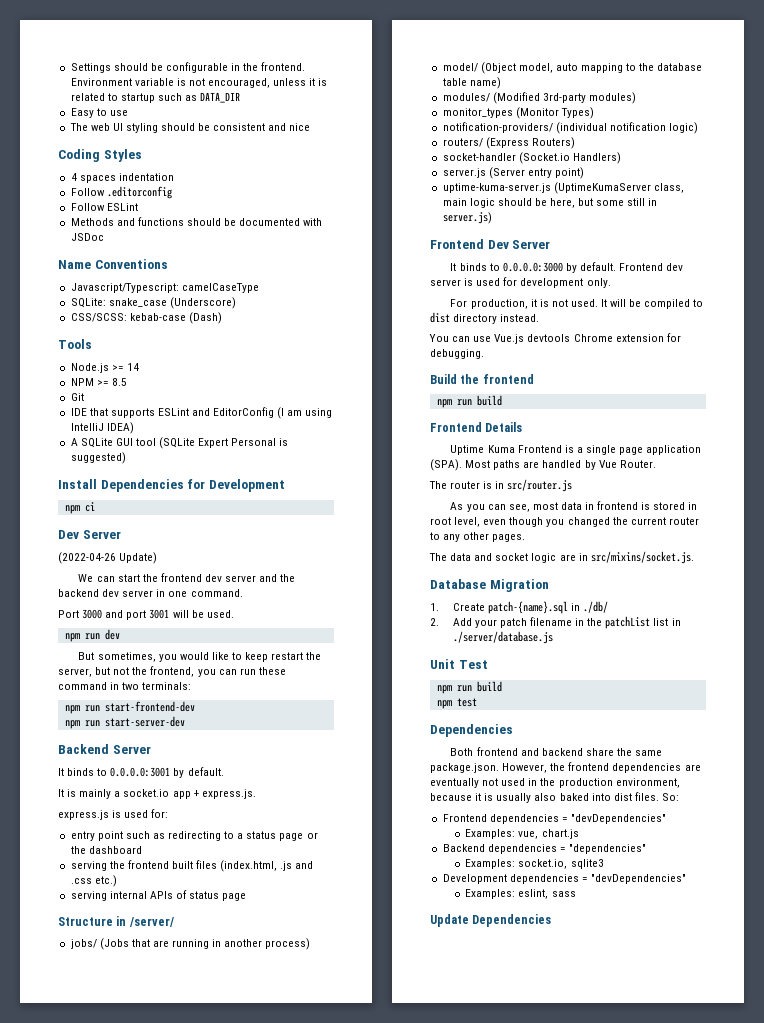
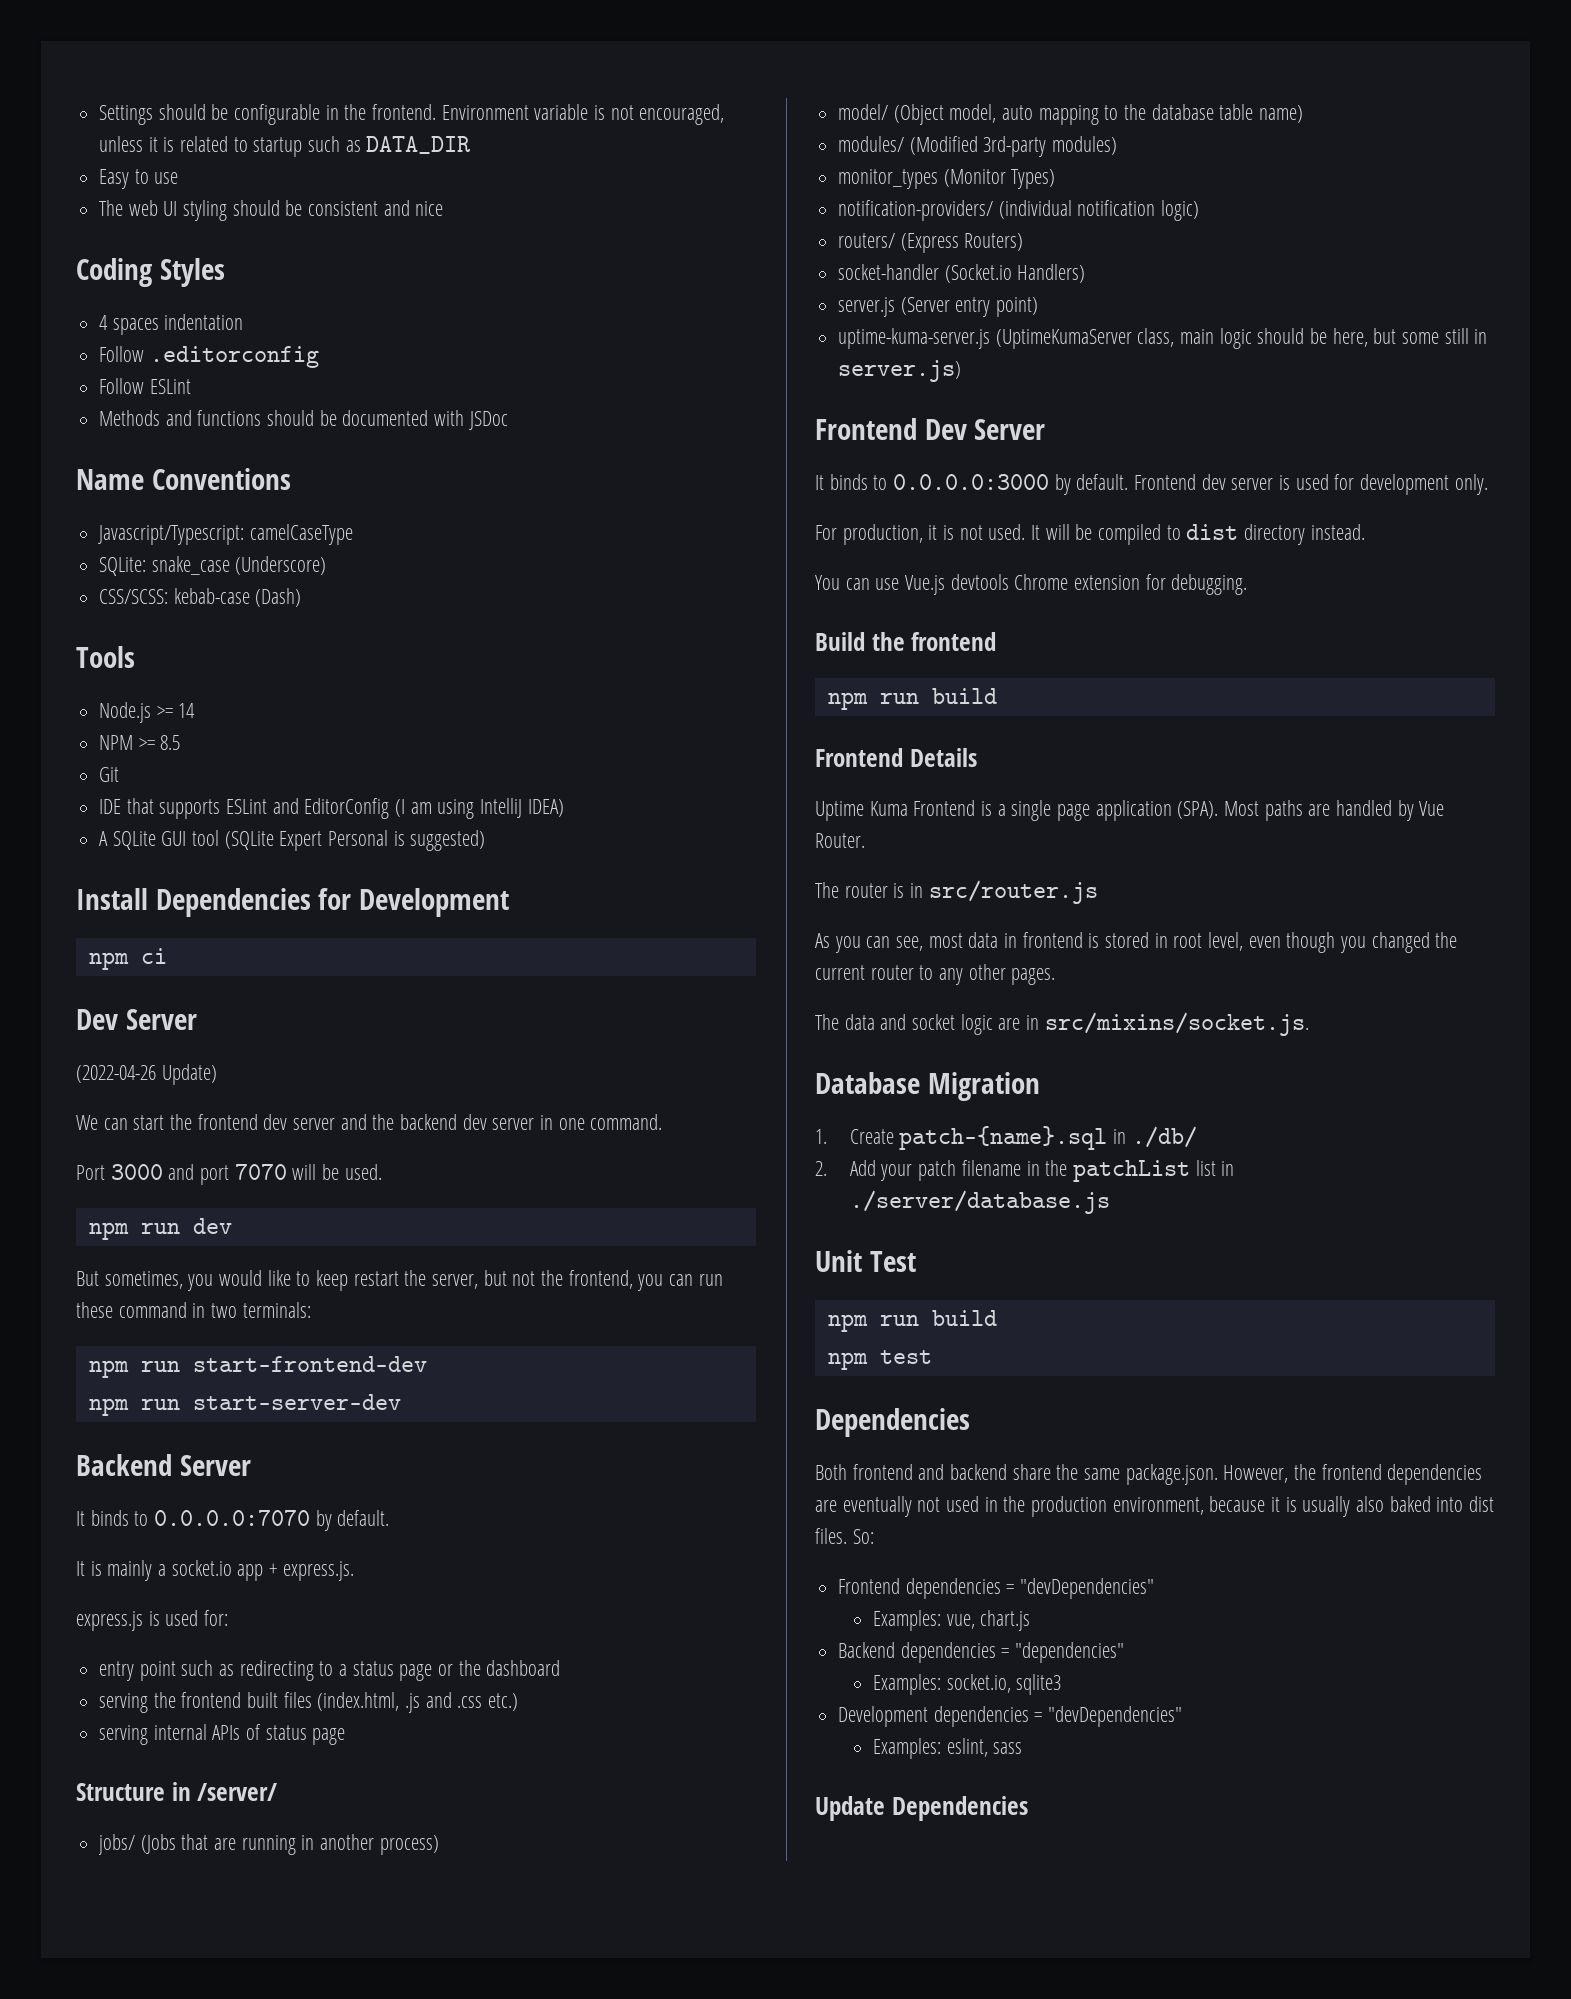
[149,609,170,619] 3001 -> [234,1164,287,1180] 7070
[110,767,171,777] 0.0.0.0:3001 -> [154,1510,311,1526] 0.0.0.0:7070

